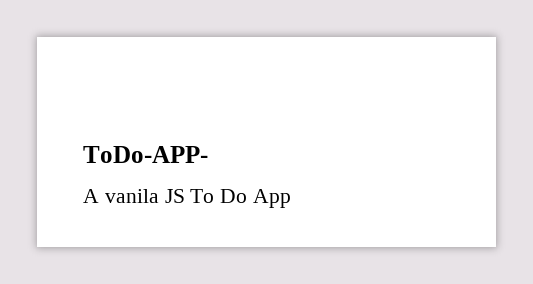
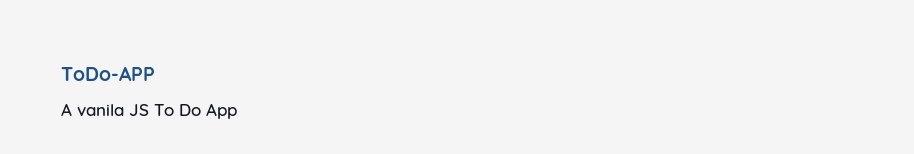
[83,146,208,163] ToDo-APP- -> [61,66,155,81] ToDo-APP

